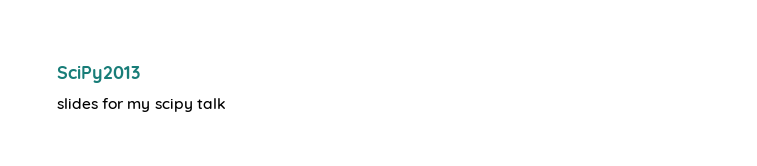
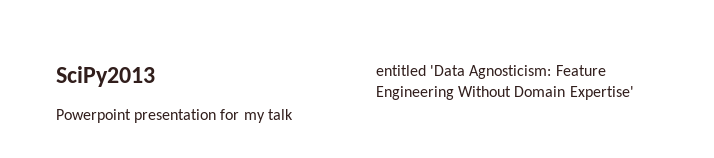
[57,98,226,112] slides for my scipy talk -> [56,109,293,123] [376,65,606,79] [376,86,634,100] Powerpoint presentation for my talk entitled 'Data Agnosticism: Feature Engineering Without Domain Expertise'

